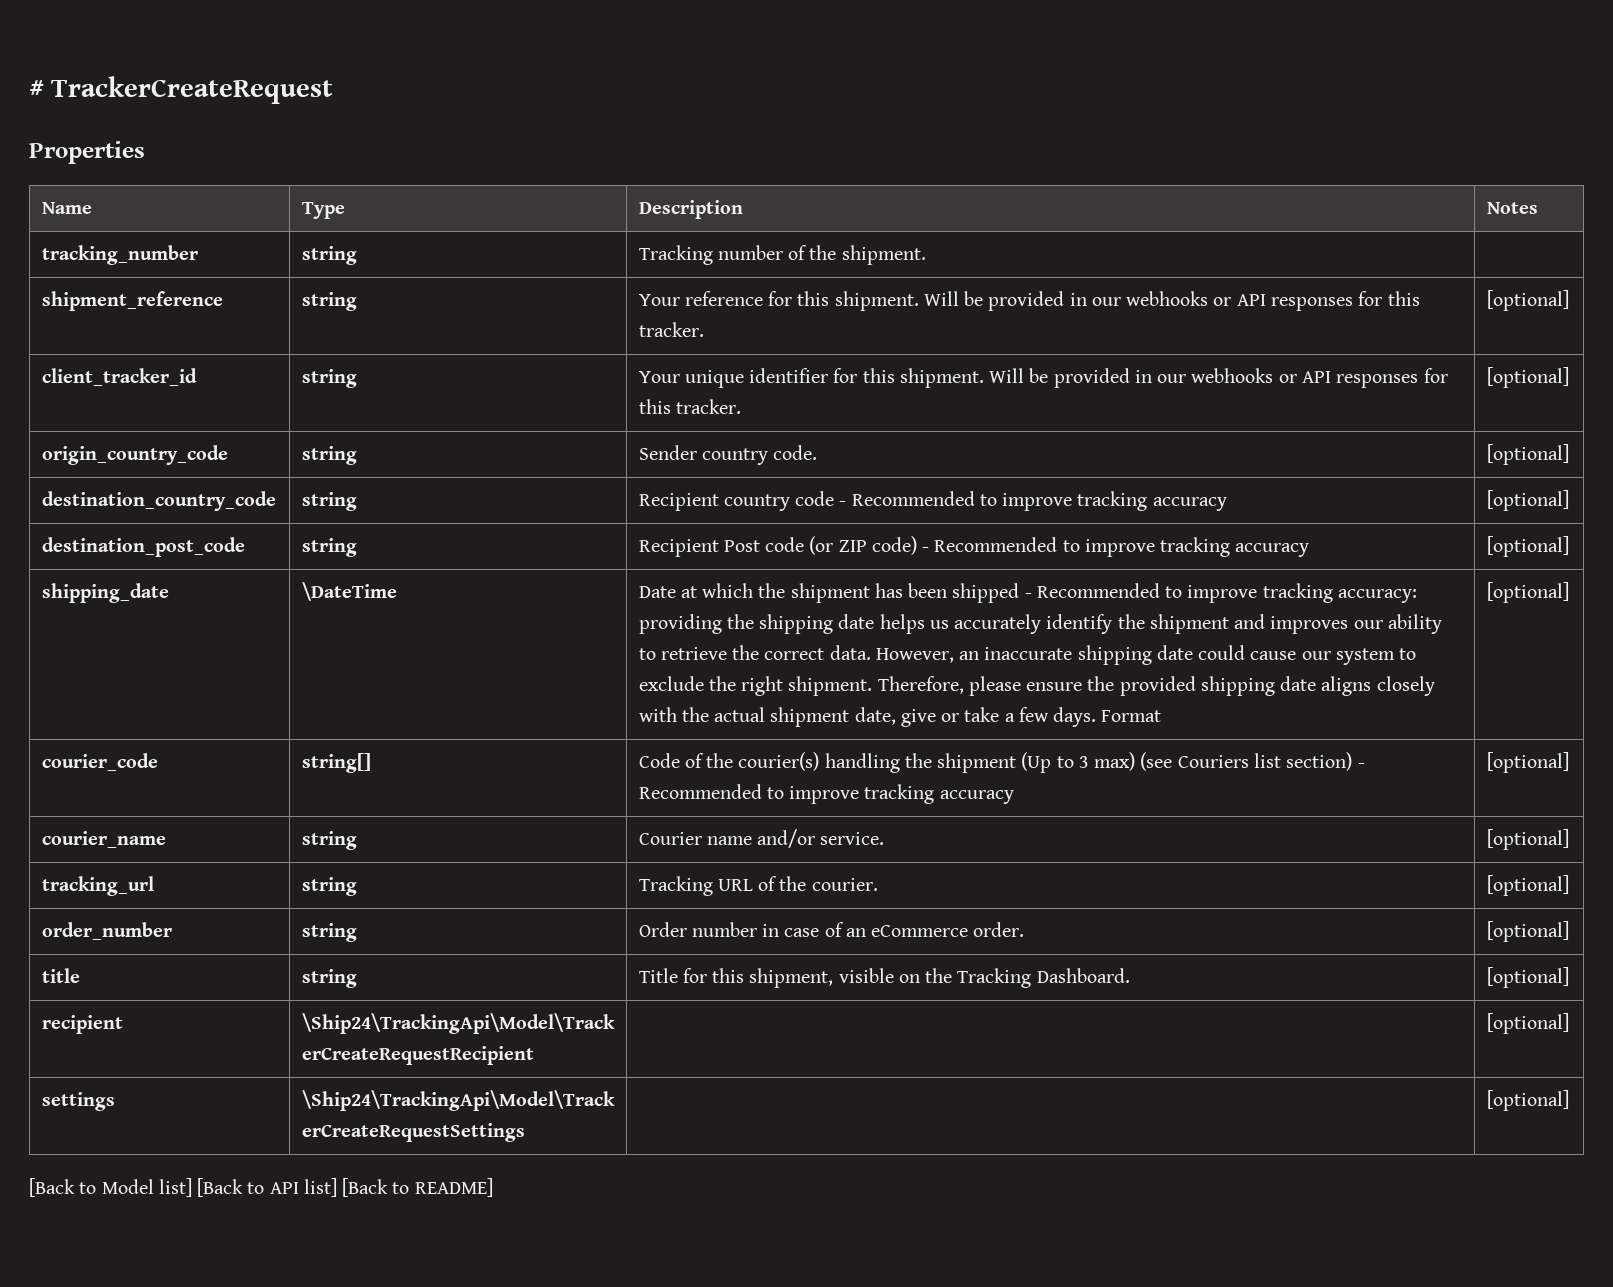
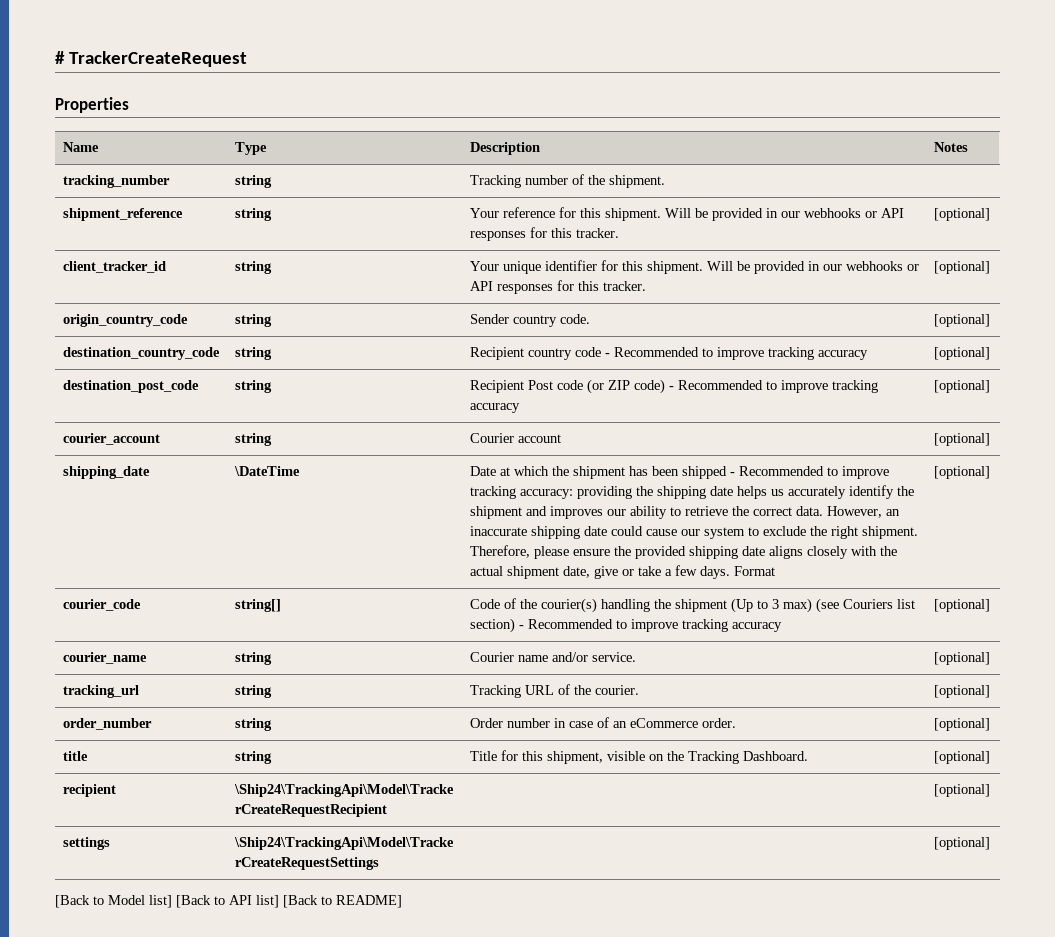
(1569, 546) none -> [62,433,160,445] [234,433,272,446] [469,433,561,443] [933,433,990,446] // courier_account | string | Courier account | [optional]

